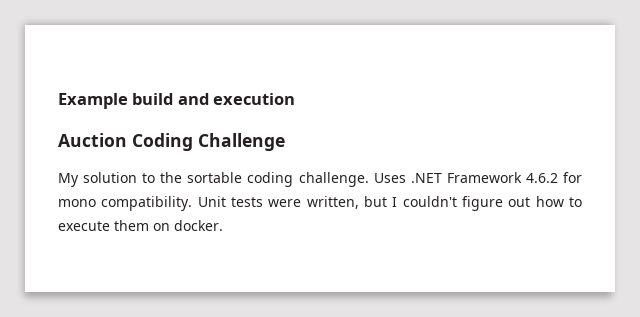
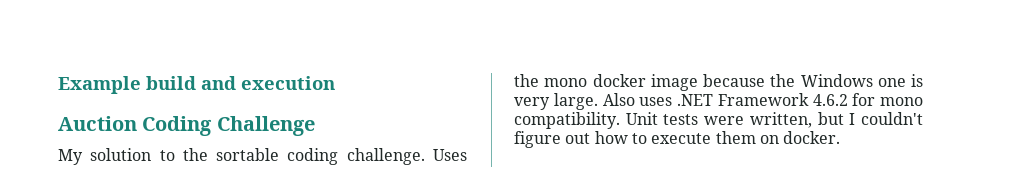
(406, 178) none -> [514,74,923,91] [514,93,673,110] the mono docker image because the Windows one is very large. Also uses

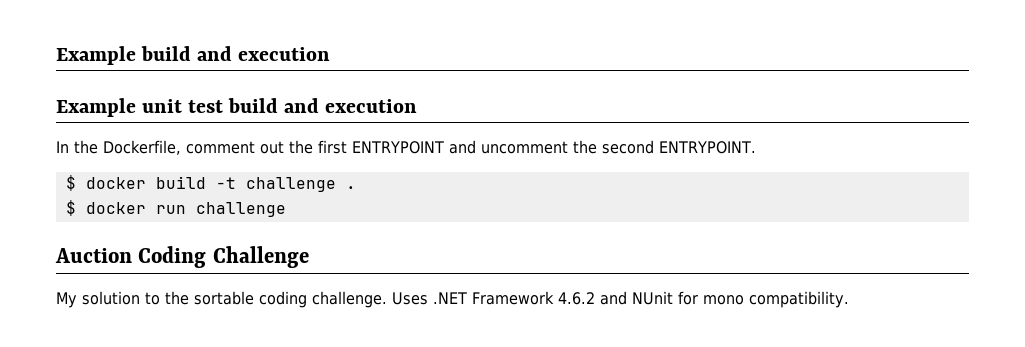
(335, 83) none -> [56,98,418,117] [56,140,756,155] [65,175,356,192] [65,200,286,217] // Example unit test build and execution // In the Dockerfile, comment out the first ENTRYPOINT and uncomment the second ENTRYPOINT. // $ docker build -t challenge . // $ docker run challenge
[514,74,923,91] [514,93,673,110] the mono docker image because the Windows one is very large. Also uses -> (428, 298) none
(848, 100) none -> [599,291,673,305] and NUnit
[625,112,923,128] [514,131,841,148] Unit tests were written, but I couldn't figure out how to execute them on docker. -> (849, 299) none

